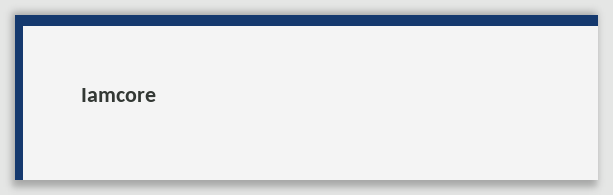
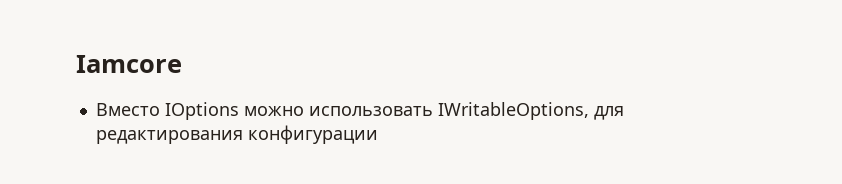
(156, 95) none -> [95,102,624,120] [95,125,378,144] // Вместо IOptions можно использовать IWritableOptions, для редактирования конфигурации

